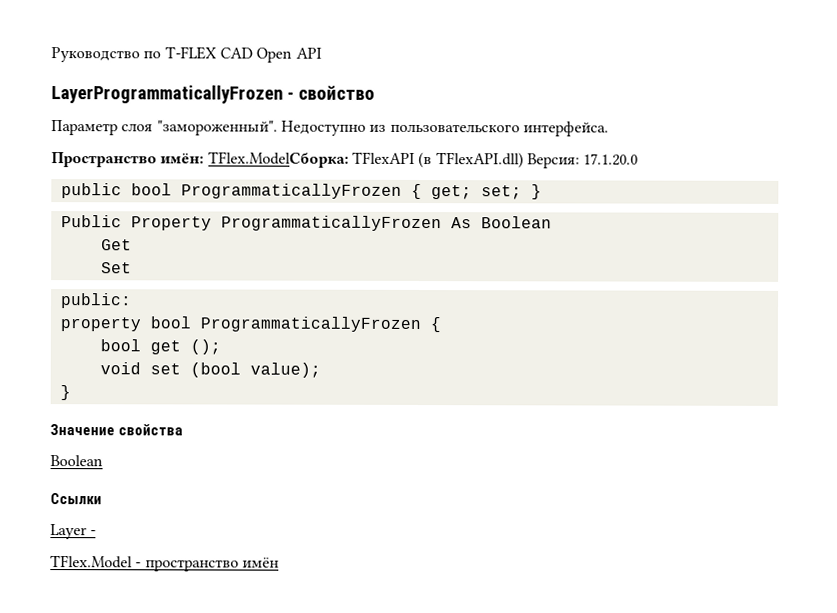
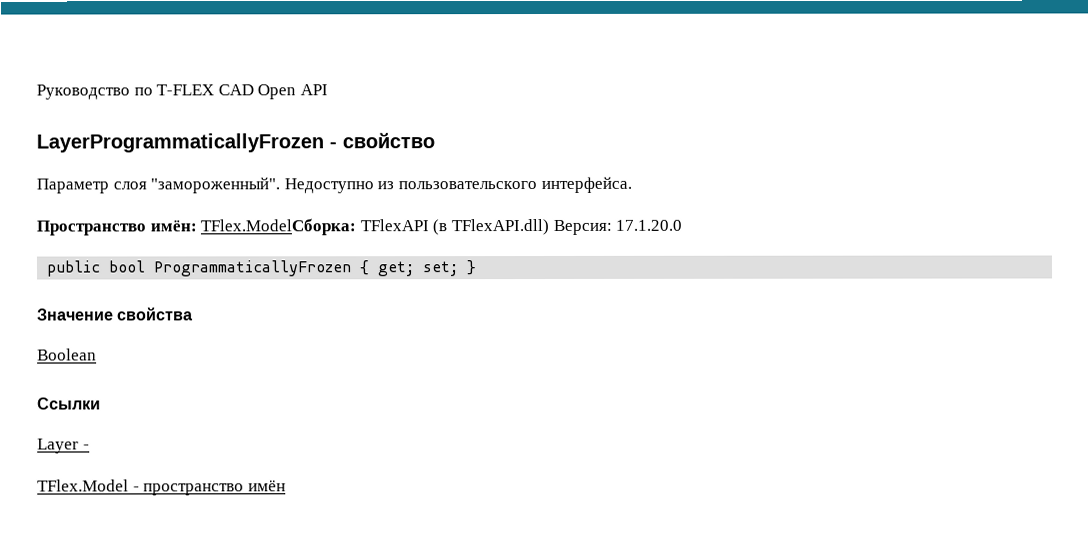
[60,215,552,232] [100,239,132,251] [100,262,132,274] [59,293,132,309] [59,316,441,333] [99,339,221,355] [99,362,321,378] [59,385,71,401] // Public Property ProgrammaticallyFrozen As Boolean // Get // Set // public: // property bool ProgrammaticallyFrozen { // bool get (); // void set (bool value); // } -> (478, 268) none

